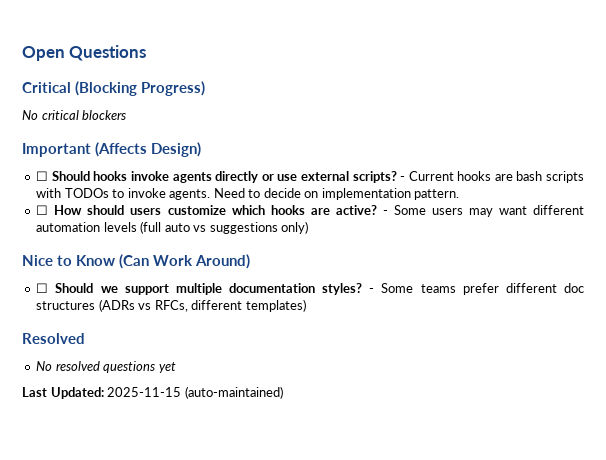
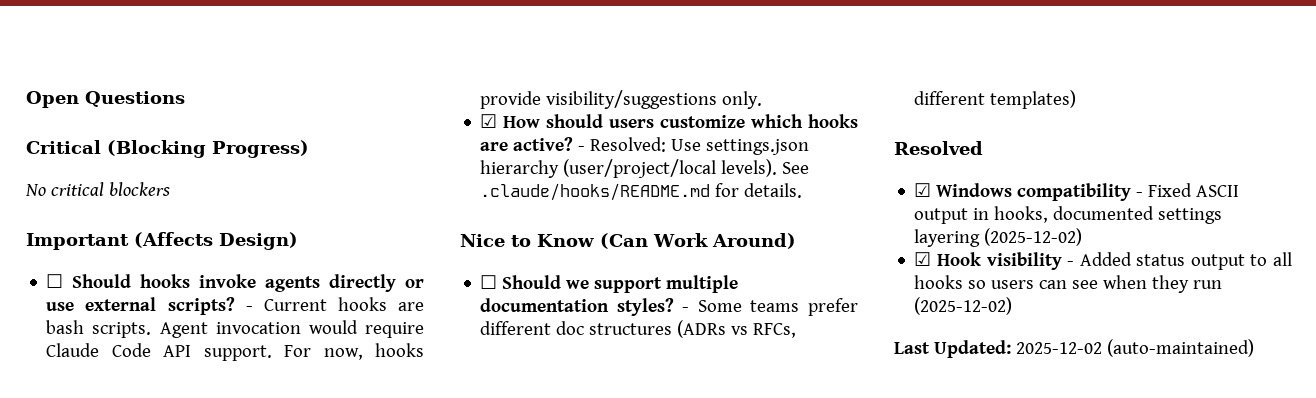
[546,171,584,183] [36,188,460,200] [36,205,49,215] scripts with TODOs to invoke agents. Need to decide on implementation pattern. // ☐ -> [92,320,424,338] [46,343,424,361] [480,90,763,109] [480,114,498,128] scripts. Agent invocation would require Claude Code API support. For now, hooks provide visibility/suggestions only. // ☑
[393,205,585,217] [36,221,309,234] Some users may want different automation levels (full auto vs suggestions only) -> [590,137,810,155] [480,159,810,178] [480,183,803,201] Resolved: Use settings.json hierarchy (user/project/local levels). See .claude/hooks/README.md for details.
[36,361,176,373] No resolved questions yet -> [914,183,1240,201] [914,206,1223,224] [914,228,1083,247] [914,252,1292,270] [914,275,1223,293] [914,297,1013,315] ☑ Windows compatibility - Fixed ASCII output in hooks, documented settings layering (2025-12-02) // ☑ Hook visibility - Added status output to all hooks so users can see when they run (2025-12-02)
[107,387,182,397] 2025-11-15 -> [1015,342,1102,354] 2025-12-02

